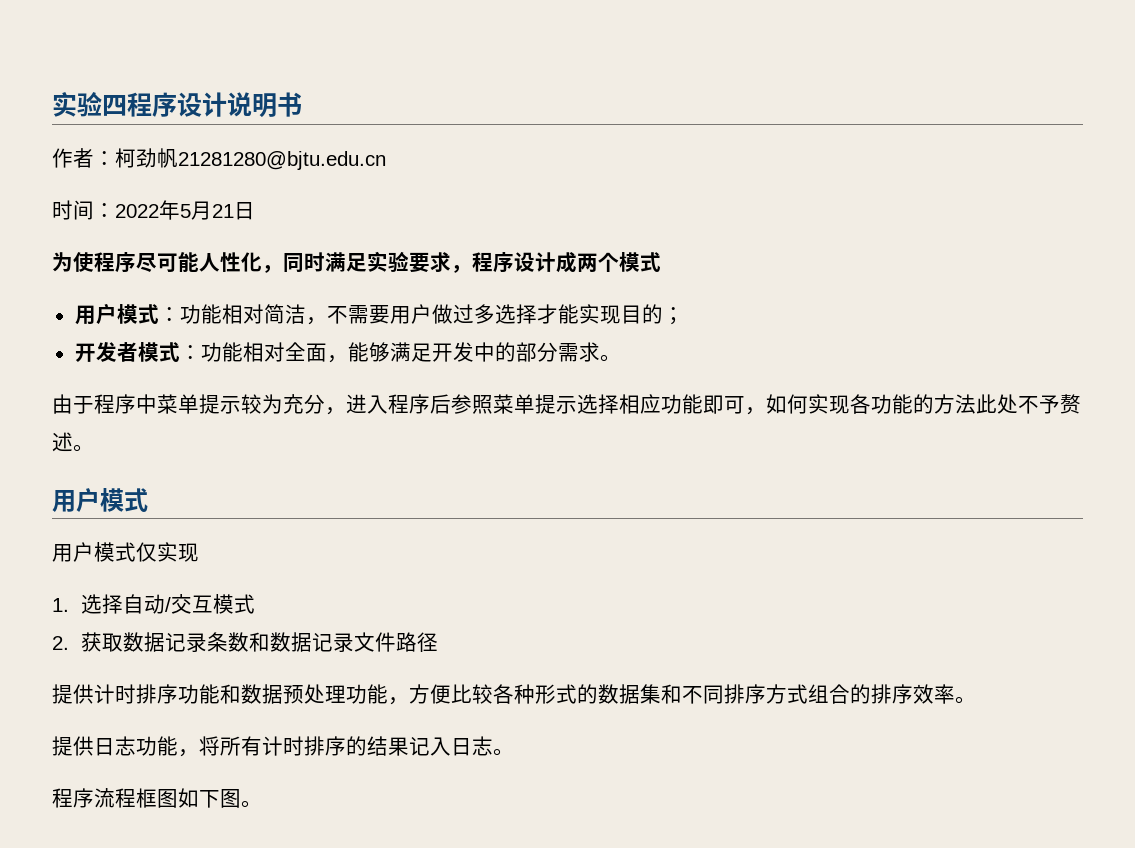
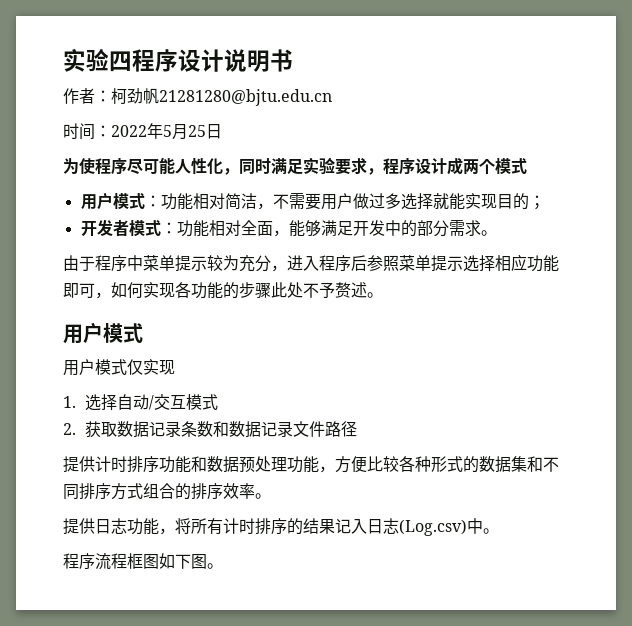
[212,204,234,218] 21 -> [188,125,206,137] 25
[536,304,558,324] 才 -> [432,193,449,209] 就
[934,394,976,414] 方法 -> [239,282,271,298] 步骤
(493, 746) none -> [399,518,483,536] (Log.csv)中

